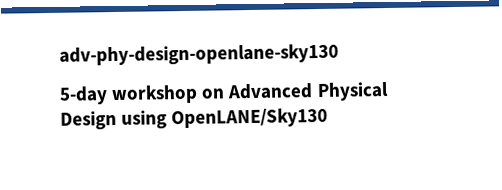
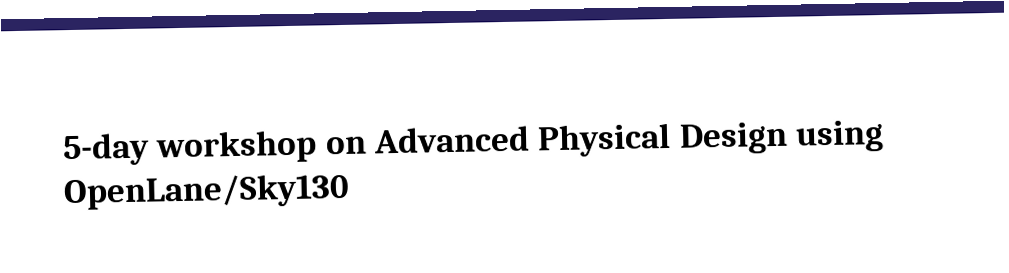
[59,43,339,66] adv-phy-design-openlane-sky130 // -> (62, 149) none
[171,107,329,129] OpenLANE/Sky130 -> [63,172,350,211] OpenLane/Sky130

